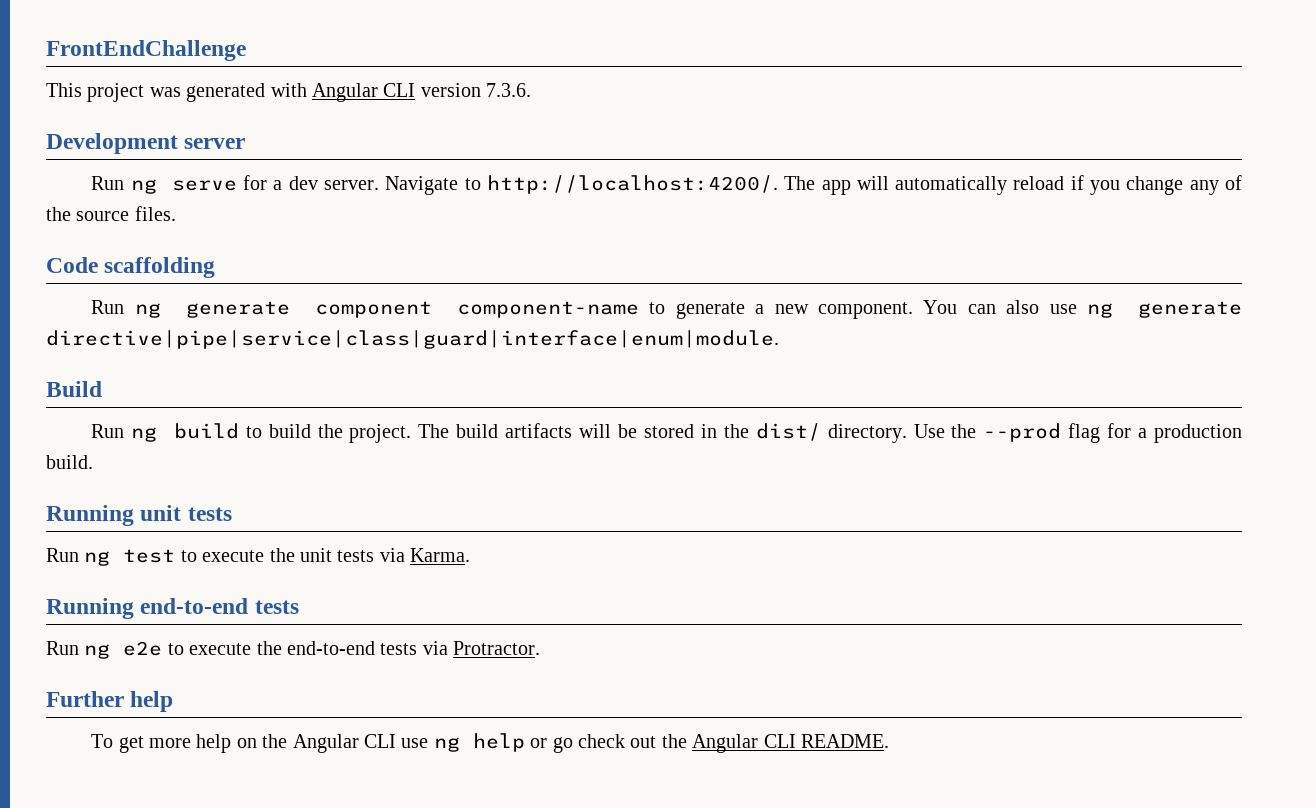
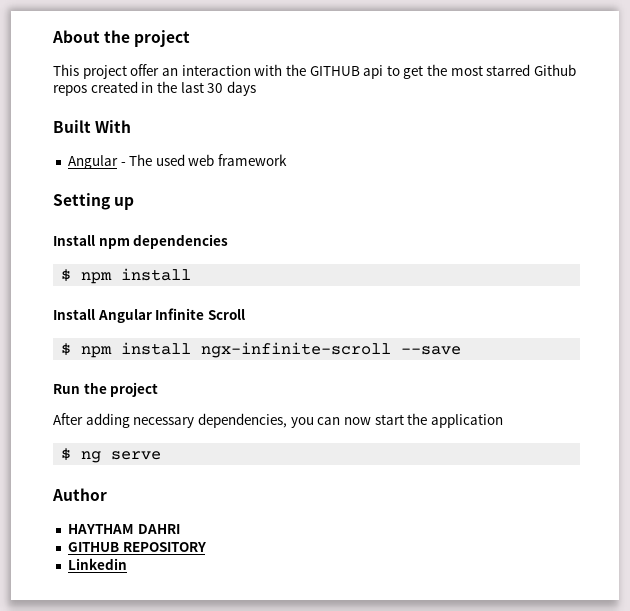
[46,40,246,61] FrontEndChallenge -> [52,30,191,47] About the project
[149,83,532,102] [46,133,246,154] [91,175,1242,195] [46,206,176,221] [46,257,216,278] [91,300,1242,319] [46,330,779,349] [46,381,102,397] [91,423,1242,443] [46,455,93,469] [46,505,232,526] [46,548,471,566] [46,598,299,619] [46,641,541,659] [46,691,174,712] [91,733,890,753] was generated with Angular CLI version 7.3.6. // Development server // Run ng serve for a dev server. Navigate to http://localhost:4200/. The app will automatically reload if you change any of the source files. // Code scaffolding // Run ng generate component component-name to generate a new component. You can also use ng generate directive|pipe|service|class|guard|interface|enum|module. // Build // Run ng build to build the project. The build artifacts will be stored in the dist/ directory. Use the --prod flag for a production build. // Running unit tests // Run ng test to execute the unit tests via Karma. // Running end-to-end tests // Run ng e2e to execute the end-to-end tests via Protractor. // Further help // To get more help on the Angular CLI use ng help or go check out the Angular CLI README. -> [130,64,577,79] [53,81,256,96] [53,120,132,133] [67,154,288,169] [53,193,135,210] [53,234,229,249] [61,268,192,284] [53,308,245,323] [61,342,462,358] [53,382,159,397] [53,413,503,428] [61,448,162,463] [52,488,107,501] [67,524,180,534] [67,542,206,552] [67,558,127,570] offer an interaction with the GITHUB api to get the most starred Github repos created in the last 30 days // Built With // Angular - The used web framework // Setting up // Install npm dependencies // $ npm install // Install Angular Infinite Scroll // $ npm install ngx-infinite-scroll --save // Run the project // After adding necessary dependencies, you can now start the application // $ ng serve // Author // HAYTHAM DAHRI // GITHUB REPOSITORY // Linkedin

